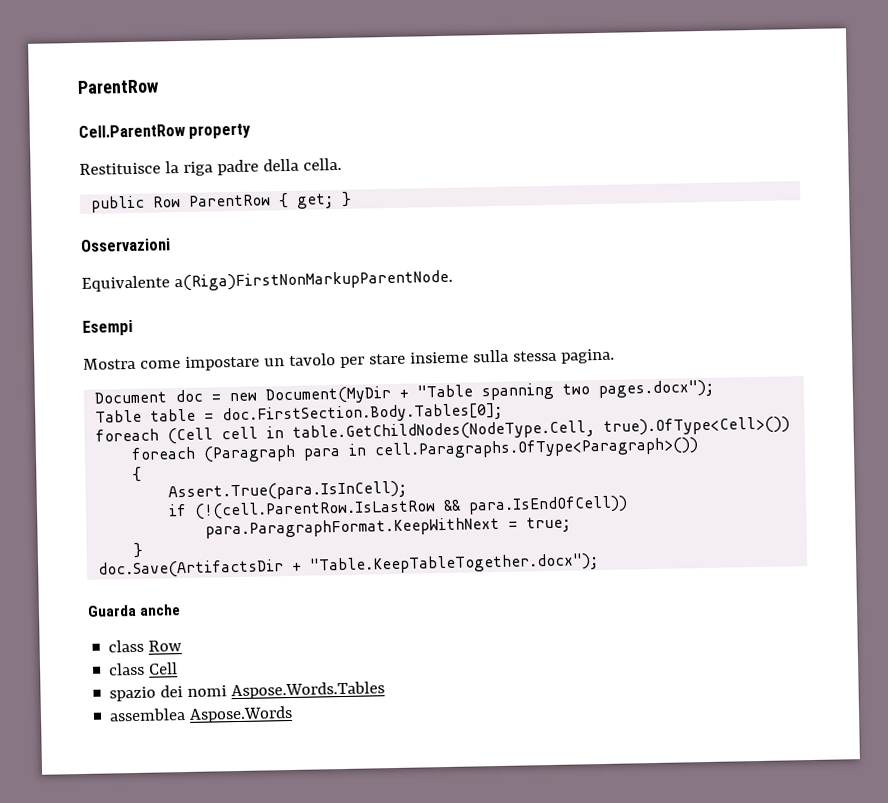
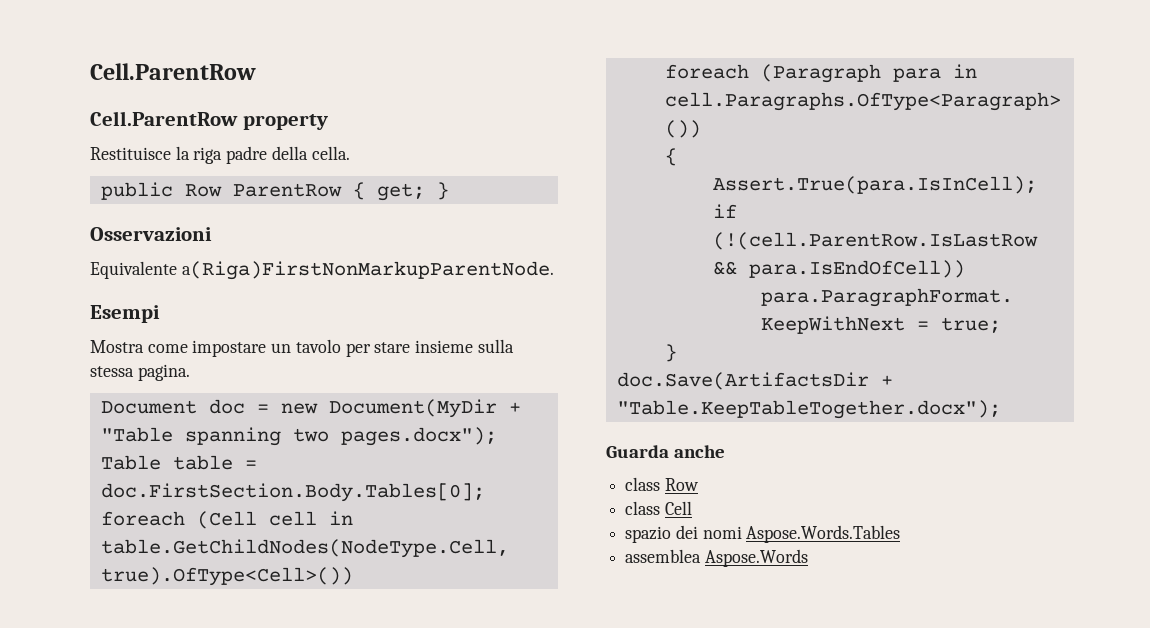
[77,79,160,94] ParentRow -> [90,63,256,80] Cell.ParentRow

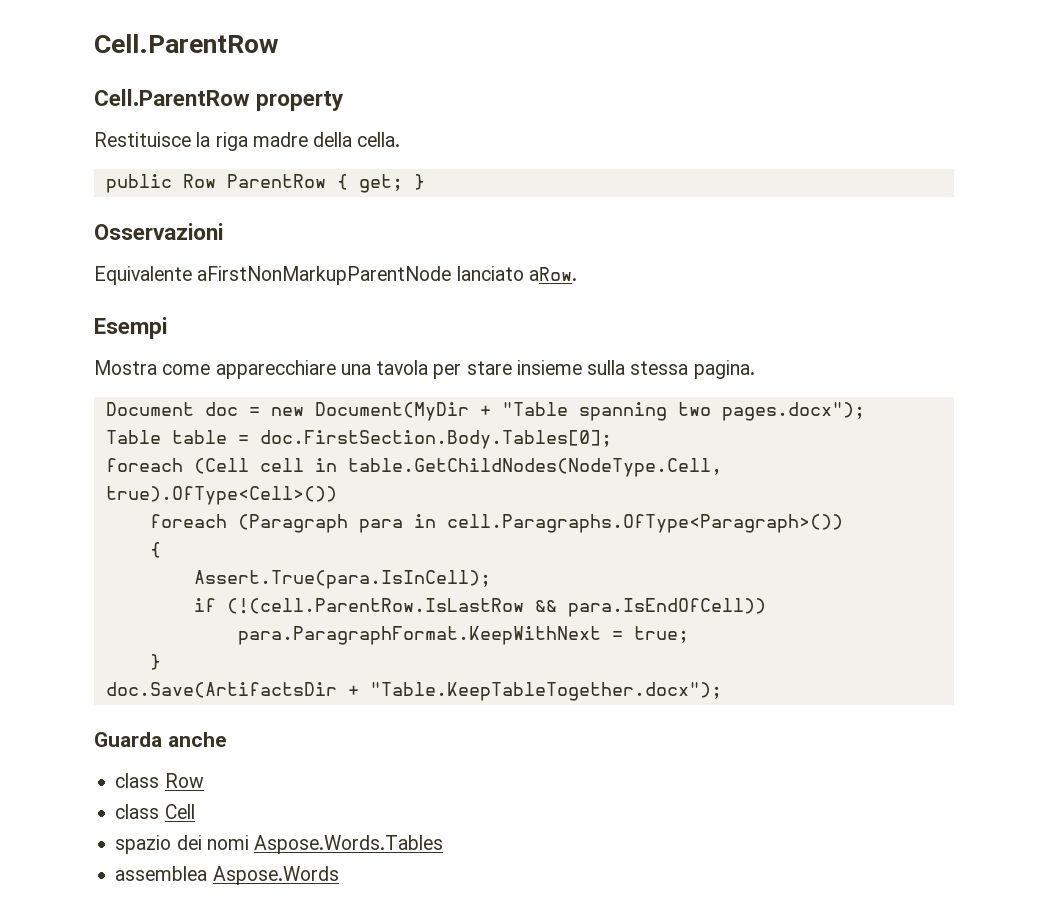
[226,146,268,164] padre -> [252,132,308,147] madre
[181,261,554,280] a(Riga)FirstNonMarkupParentNode. -> [197,266,577,285] aFirstNonMarkupParentNode lanciato aRow.
[192,339,341,357] impostare un tavolo -> [215,360,429,379] apparecchiare una tavola

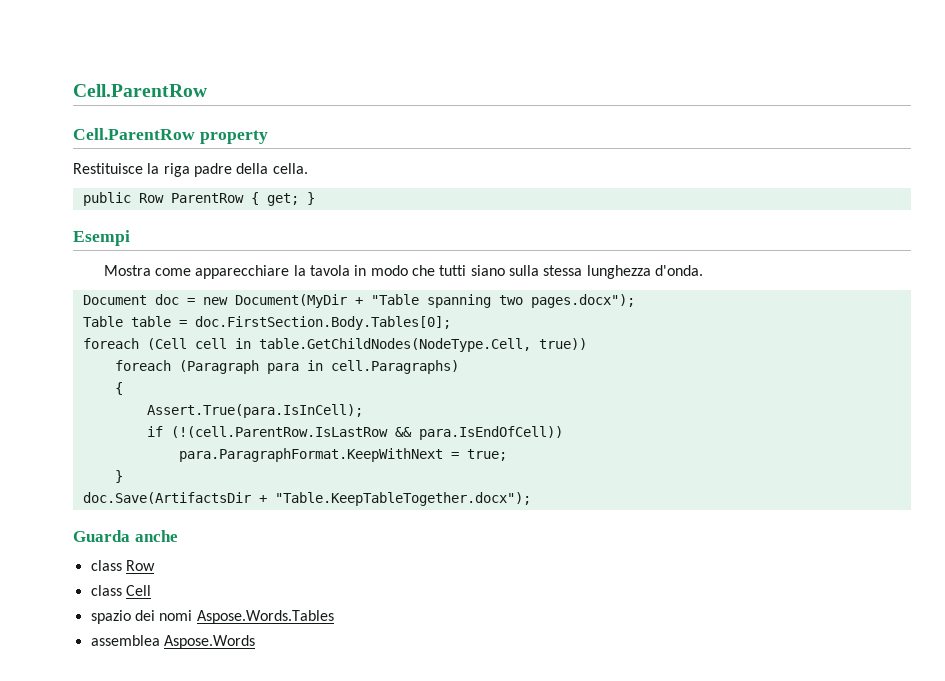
[252,132,308,147] madre -> [193,163,232,177] padre
[94,223,223,240] [94,266,577,285] // Osservazioni // Equivalente aFirstNonMarkupParentNode lanciato aRow. -> (315, 198) none
[340,360,755,379] una tavola per stare insieme sulla stessa pagina. -> [293,265,703,279] la tavola in modo che tutti siano sulla stessa lunghezza d'onda.
[105,486,337,505] true).OfType<Cell>()) -> [538,338,587,350] true))
[446,514,843,533] cell.Paragraphs.OfType<Paragraph>()) -> [330,360,459,374] cell.Paragraphs)

